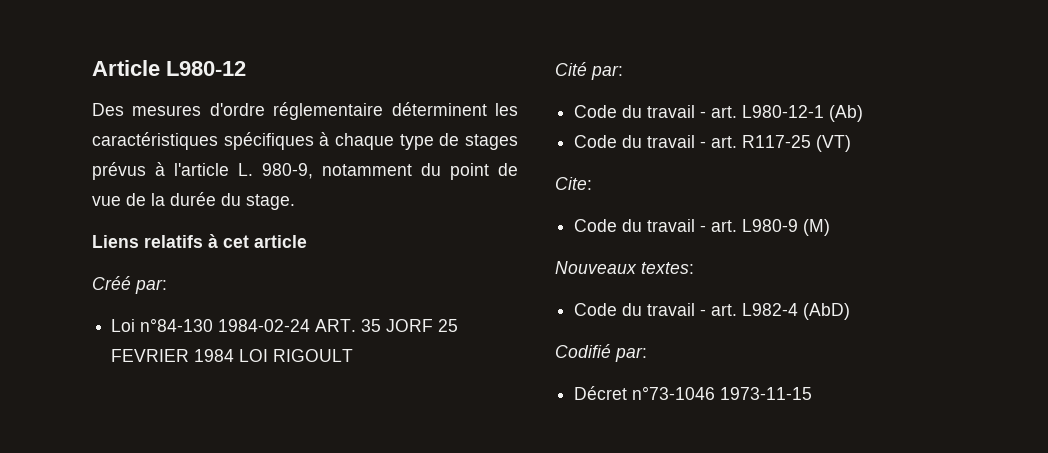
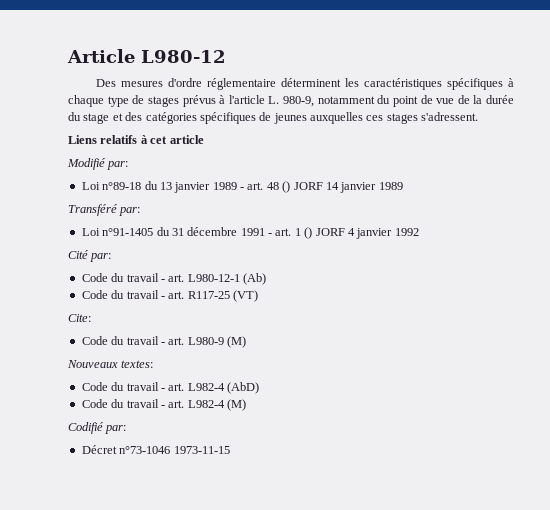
[246,194,295,210] stage. -> [83,112,479,124] stage et des catégories spécifiques de jeunes auxquelles ces stages s'adressent.
[92,276,167,294] [111,318,459,332] [111,349,354,362] Créé par: // Loi n°84-130 1984-02-24 ART. 35 JORF 25 FEVRIER 1984 LOI RIGOULT -> [67,158,129,170] [81,181,403,193] [68,204,141,216] [81,227,419,239] Modifié par: // Loi n°89-18 du 13 janvier 1989 - art. 48 () JORF 14 janvier 1989 // Transféré par: // Loi n°91-1405 du 31 décembre 1991 - art. 1 () JORF 4 janvier 1992
(851, 311) none -> [81,399,246,411] // Code du travail - art. L982-4 (M)

